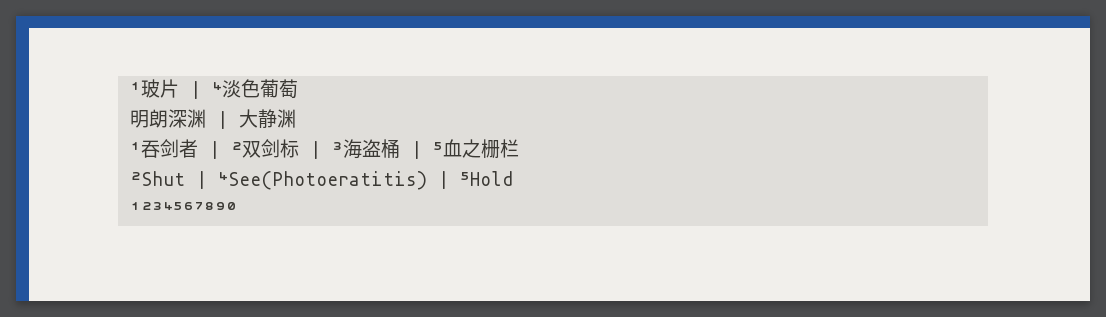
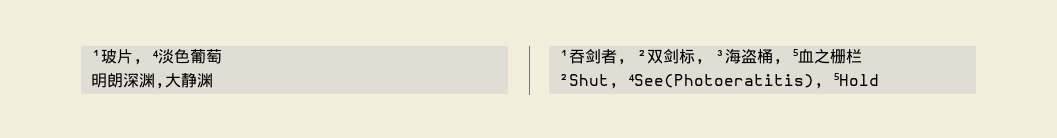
[190,81,201,99] | -> [133,59,144,65] ,
[217,111,228,129] | -> [155,83,166,89] ,
[209,141,220,159] | -> [617,59,628,65] ,
[310,141,321,159] | -> [695,59,706,65] ,
[411,141,422,159] | -> [773,59,784,65] ,
[130,171,449,190] ²Shut | ⁴See(Photoeratitis) | -> [559,74,825,89] ²Shut, ⁴See(Photoeratitis),
[130,202,237,216] // ¹²³⁴⁵⁶⁷⁸⁹⁰ -> (880, 79) none

